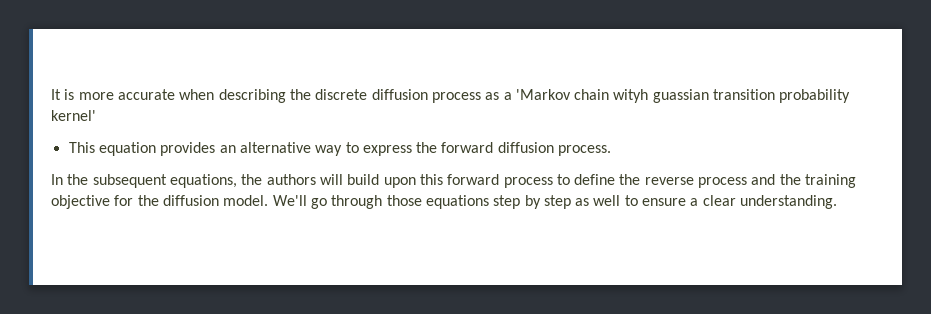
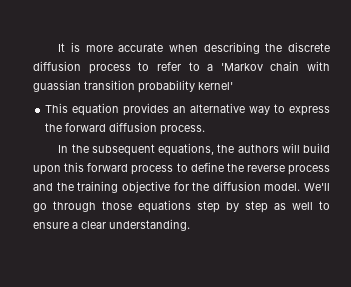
[485,92,500,100] as -> [138,62,200,71] to refer to
[613,89,649,103] wityh -> [307,61,330,71] with

